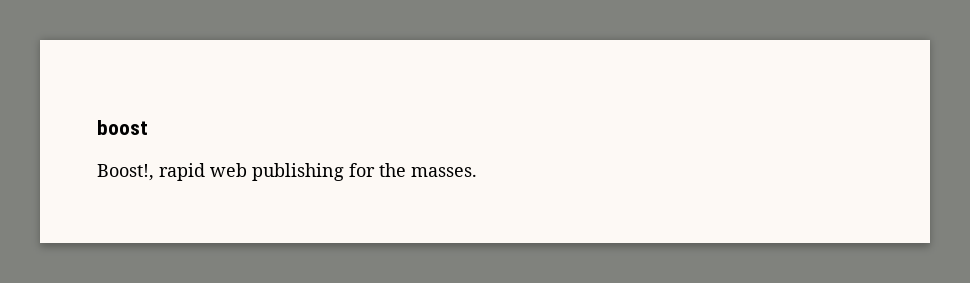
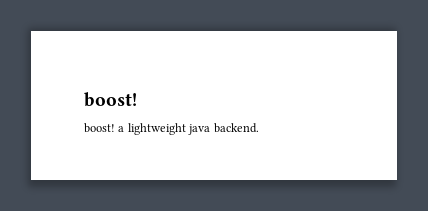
[97,120,148,135] [97,163,477,181] boost // Boost!, rapid web publishing for the masses. -> [84,92,137,107] [84,123,259,135] boost! // boost! a lightweight java backend.

